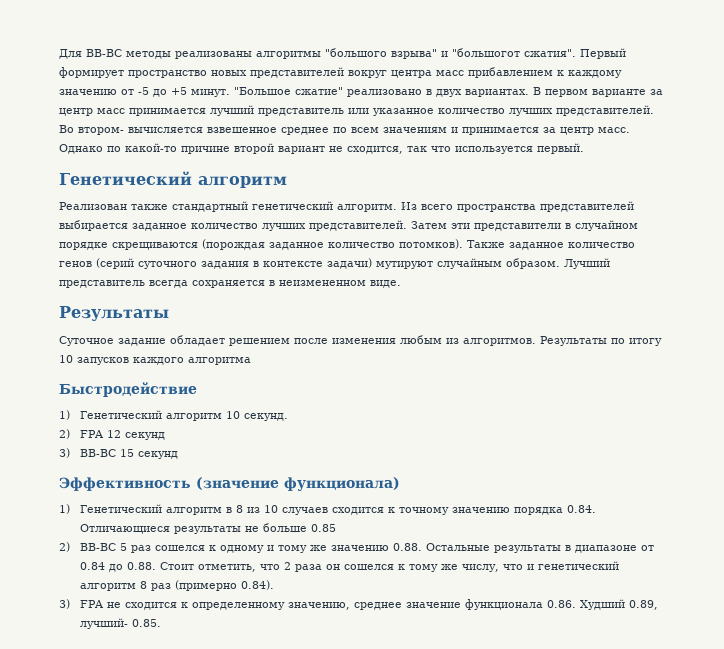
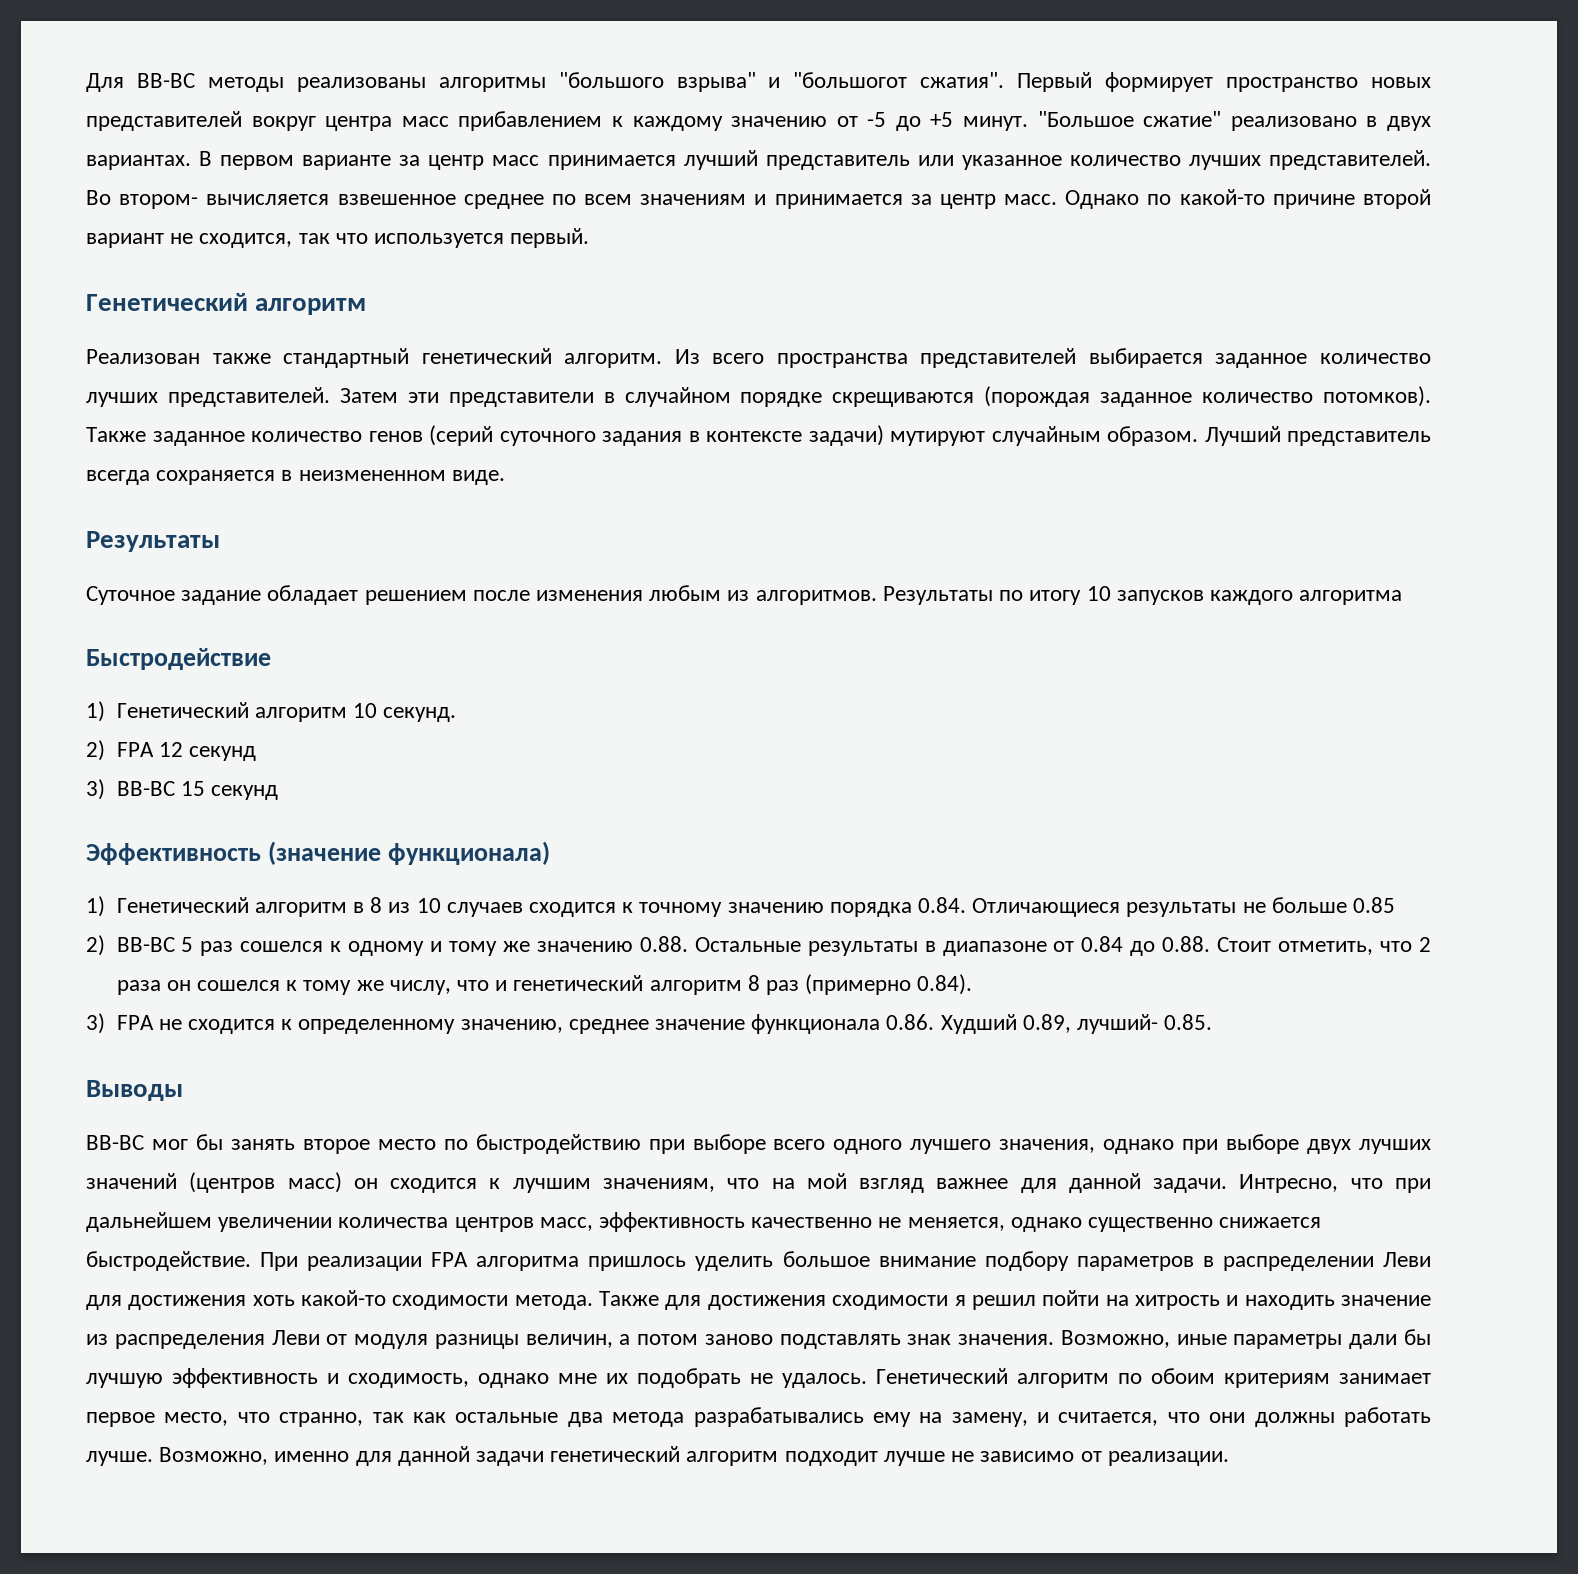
(162, 623) none -> [86,1080,183,1101] [86,1134,1431,1154] [86,1172,1432,1193] [86,1212,1322,1232] [86,1251,1432,1271] [86,1290,1431,1310] [86,1329,1431,1349] [86,1368,1431,1388] [86,1407,1432,1427] [86,1446,1229,1466] // Выводы // BB-BC мог бы занять второе место по быстродействию при выборе всего одного лучшего значения, однако при выборе двух лучших значений (центров масс) он сходится к лучшим значениям, что на мой взгляд важнее для данной задачи. Интресно, что при дальнейшем увеличении количества центров масс, эффективность качественно не меняется, однако существенно снижается быстродействие. При реализации FPA алгоритма пришлось уделить большое внимание подбору параметров в распределении Леви для достижения хоть какой-то сходимости метода. Также для достижения сходимости я решил пойти на хитрость и находить значение из распределения Леви от модуля разницы величин, а потом заново подставлять знак значения. Возможно, иные параметры дали бы лучшую эффективность и сходимость, однако мне их подобрать не удалось. Генетический алгоритм по обоим критериям занимает первое место, что странно, так как остальные два метода разрабатывались ему на замену, и считается, что они должны работать лучше. Возможно, именно для данной задачи генетический алгоритм подходит лучше не зависимо от реализации.

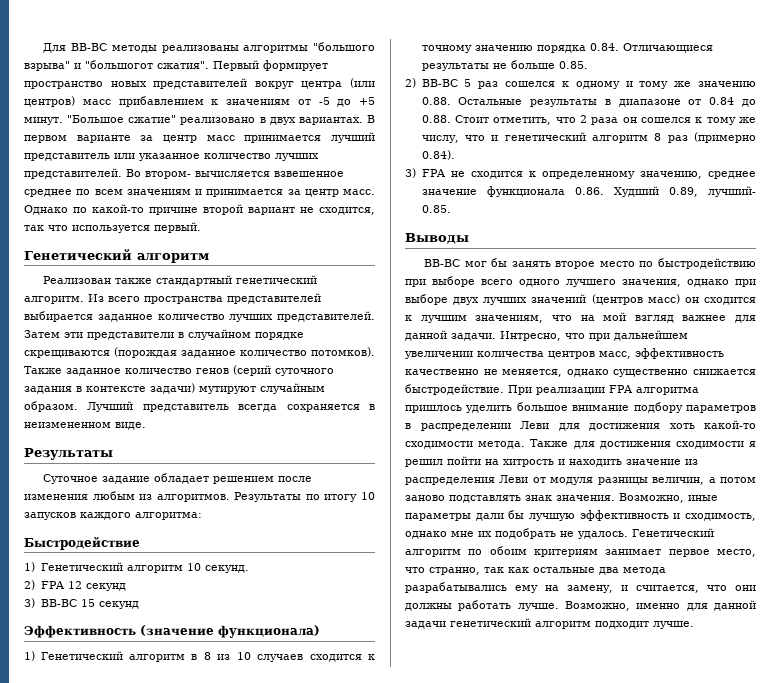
(393, 123) none -> [350,78,375,88] [24,96,75,107] (или центров)
[632,116,828,131] каждому значению -> [226,99,290,105] значениям
[1299,590,1403,605] алгоритма -> [135,512,202,520] алгоритма:
[1353,897,1396,913] 0.85 -> [558,61,588,69] 0.85.
[883,1451,1229,1466] лучше не зависимо от реализации. -> [653,621,694,629] лучше.

